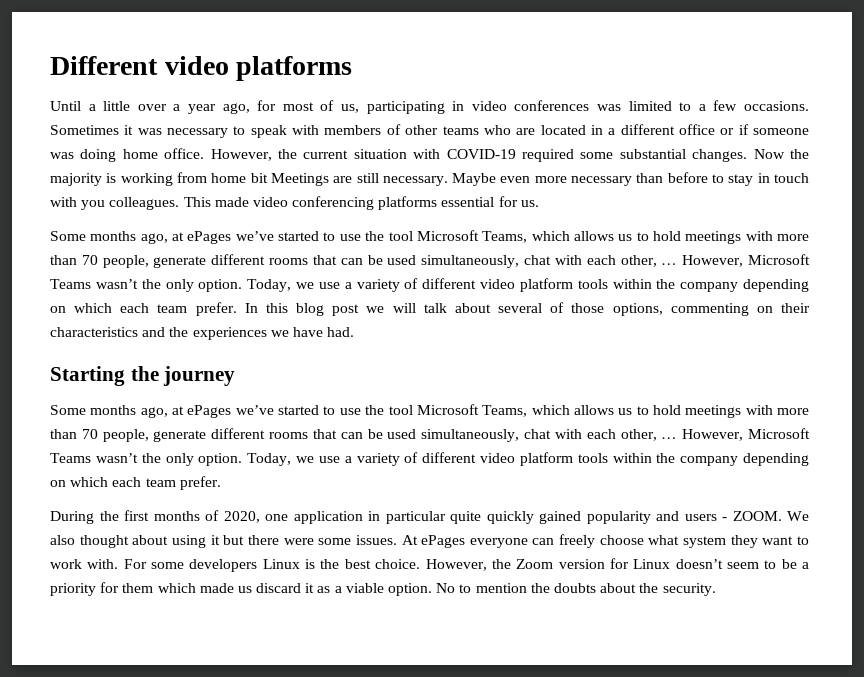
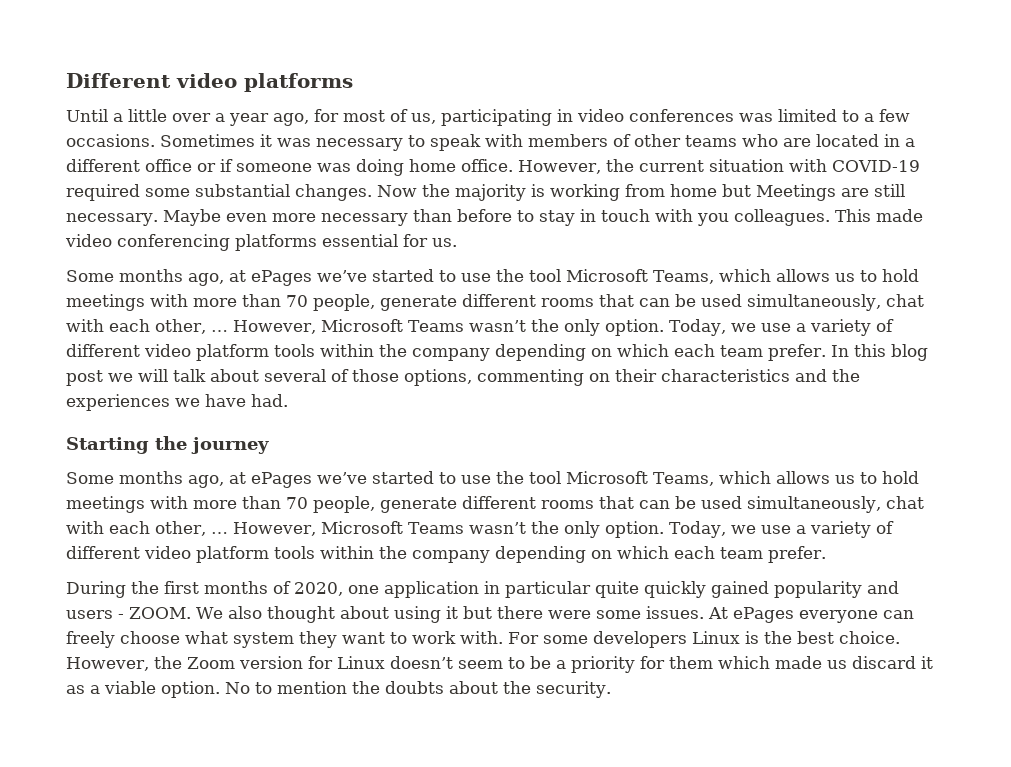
[250,173,268,183] bit -> [722,184,751,197] but

